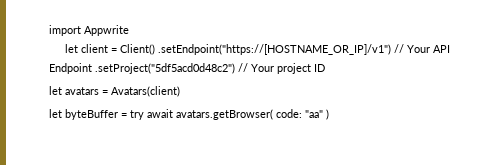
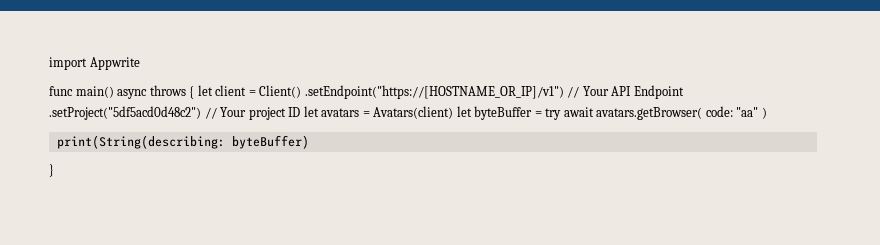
(129, 30) none -> [49,85,195,99] func main() async throws {
(325, 68) // -> (301, 112) none
(180, 91) // -> (454, 112) none
(329, 114) none -> [56,135,309,149] [49,164,54,177] // print(String(describing: byteBuffer) // }

